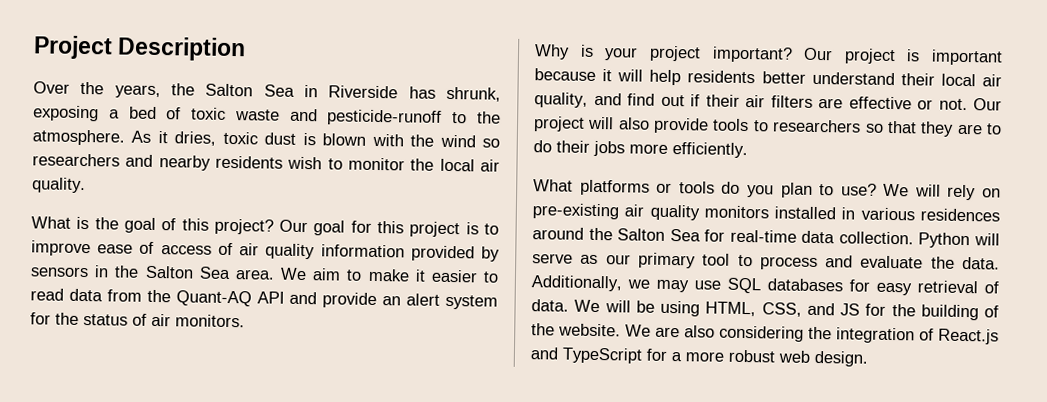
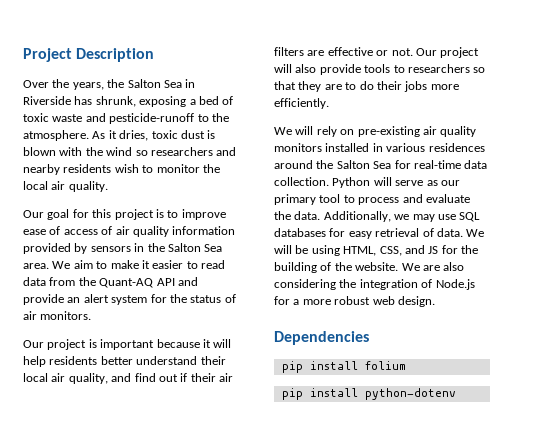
[31,216,274,235] What is the goal of this project? -> (108, 186) none
[534,44,793,63] Why is your project important? -> (92, 315) none
[533,179,877,198] What platforms or tools do you plan to use? -> (329, 103) none
[938,328,999,345] [530,347,643,364] React.js and TypeScript -> [435,279,475,290] Node.js
(868, 358) none -> [274,331,369,345] [281,361,406,373] [281,388,456,400] // Dependencies // pip install folium // pip install python-dotenv

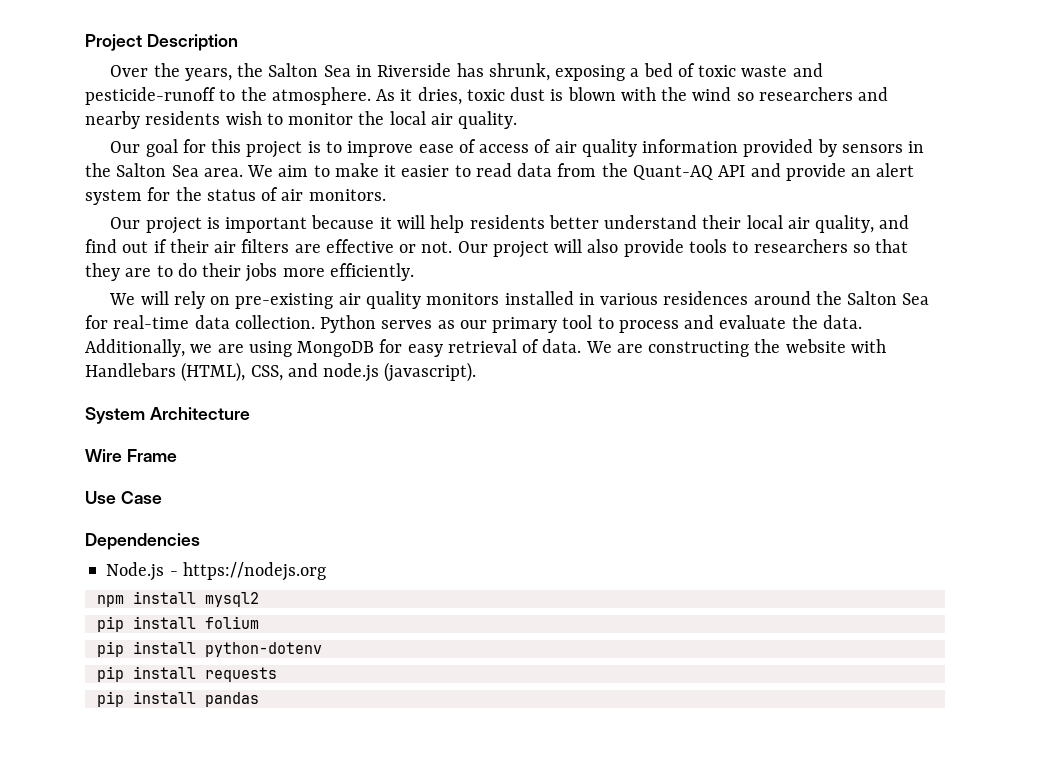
[373,177,424,186] will serve -> [381,320,433,329] serves
[412,212,481,222] [274,228,326,237] may use SQL databases -> [217,341,375,357] are using MongoDB
[274,245,478,256] [274,262,465,273] [274,279,475,290] [274,296,435,307] [274,331,369,345] will be using HTML, CSS, and JS for the building of the website. We are also considering the integration of Node.js for a more robust web design. // Dependencies -> [616,339,886,357] [85,362,477,382] [85,407,250,424] [85,449,177,462] [85,491,162,504] [85,533,200,550] [106,562,326,581] [96,591,259,607] are constructing the website with Handlebars (HTML), CSS, and node.js (javascript). // System Architecture // Wire Frame // Use Case // Dependencies // Node.js - https://nodejs.org // npm install mysql2
(456, 394) none -> [96,666,277,682] [96,691,259,707] // pip install requests // pip install pandas

